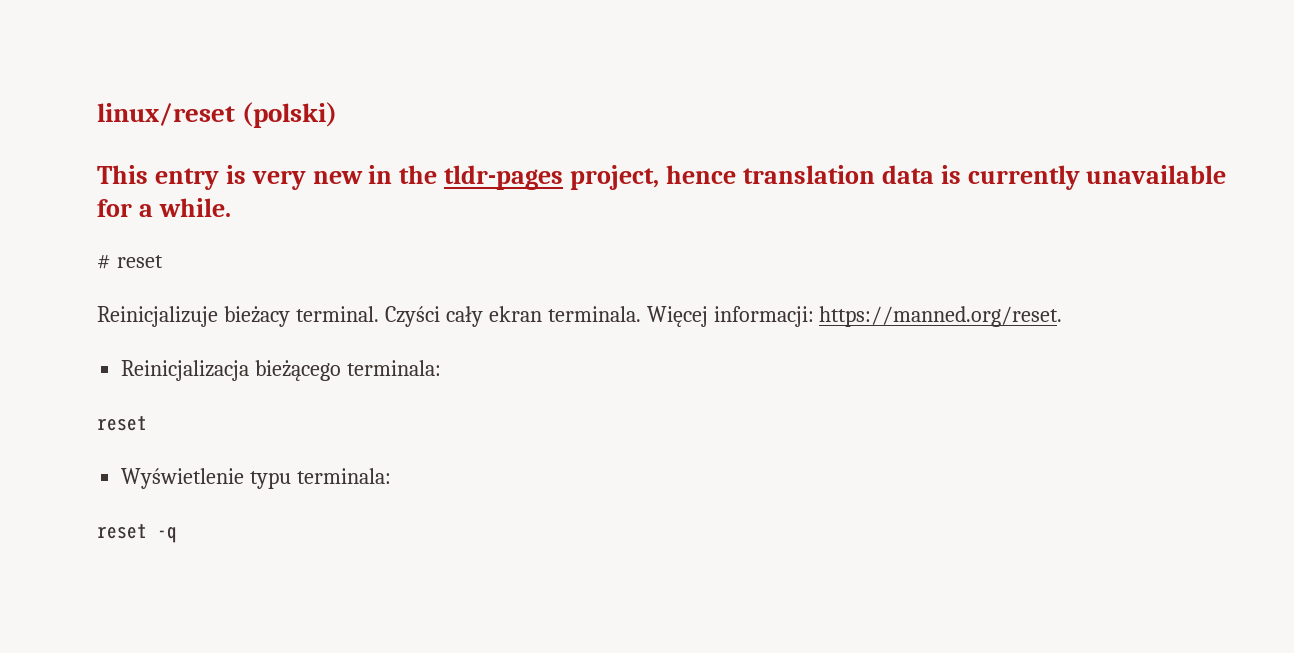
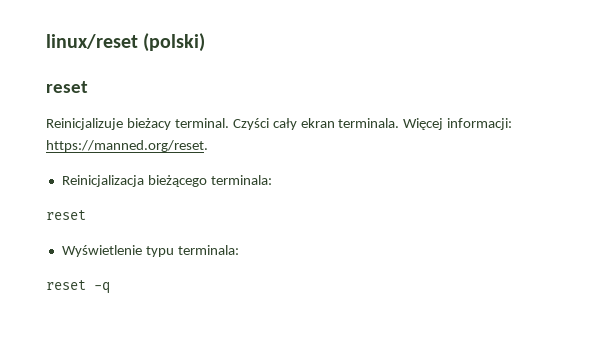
[97,165,1227,190] [97,198,231,217] [97,254,111,269] This entry is very new in the tldr-pages project, hence translation data is currently unavailable for a while. // # -> (206, 42) none

